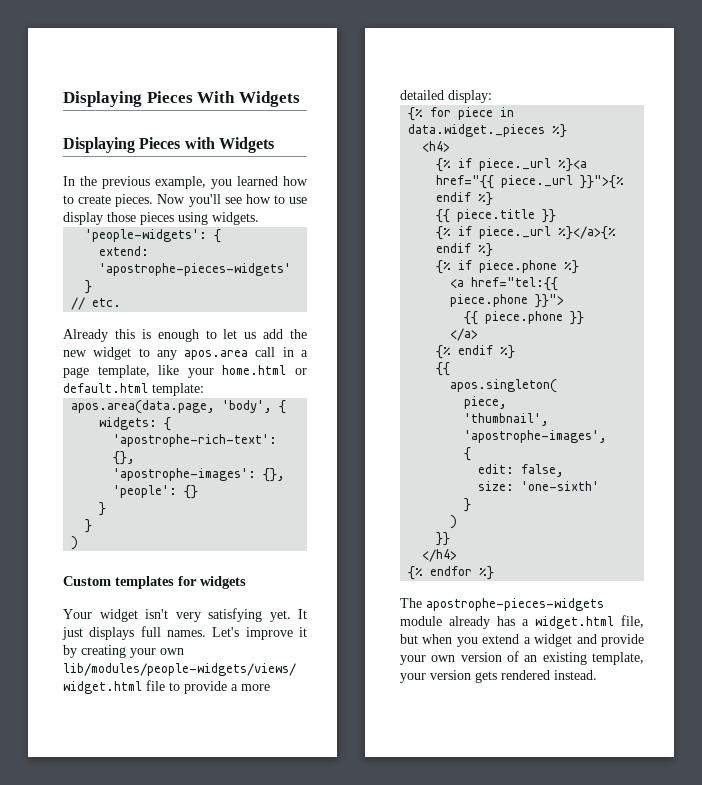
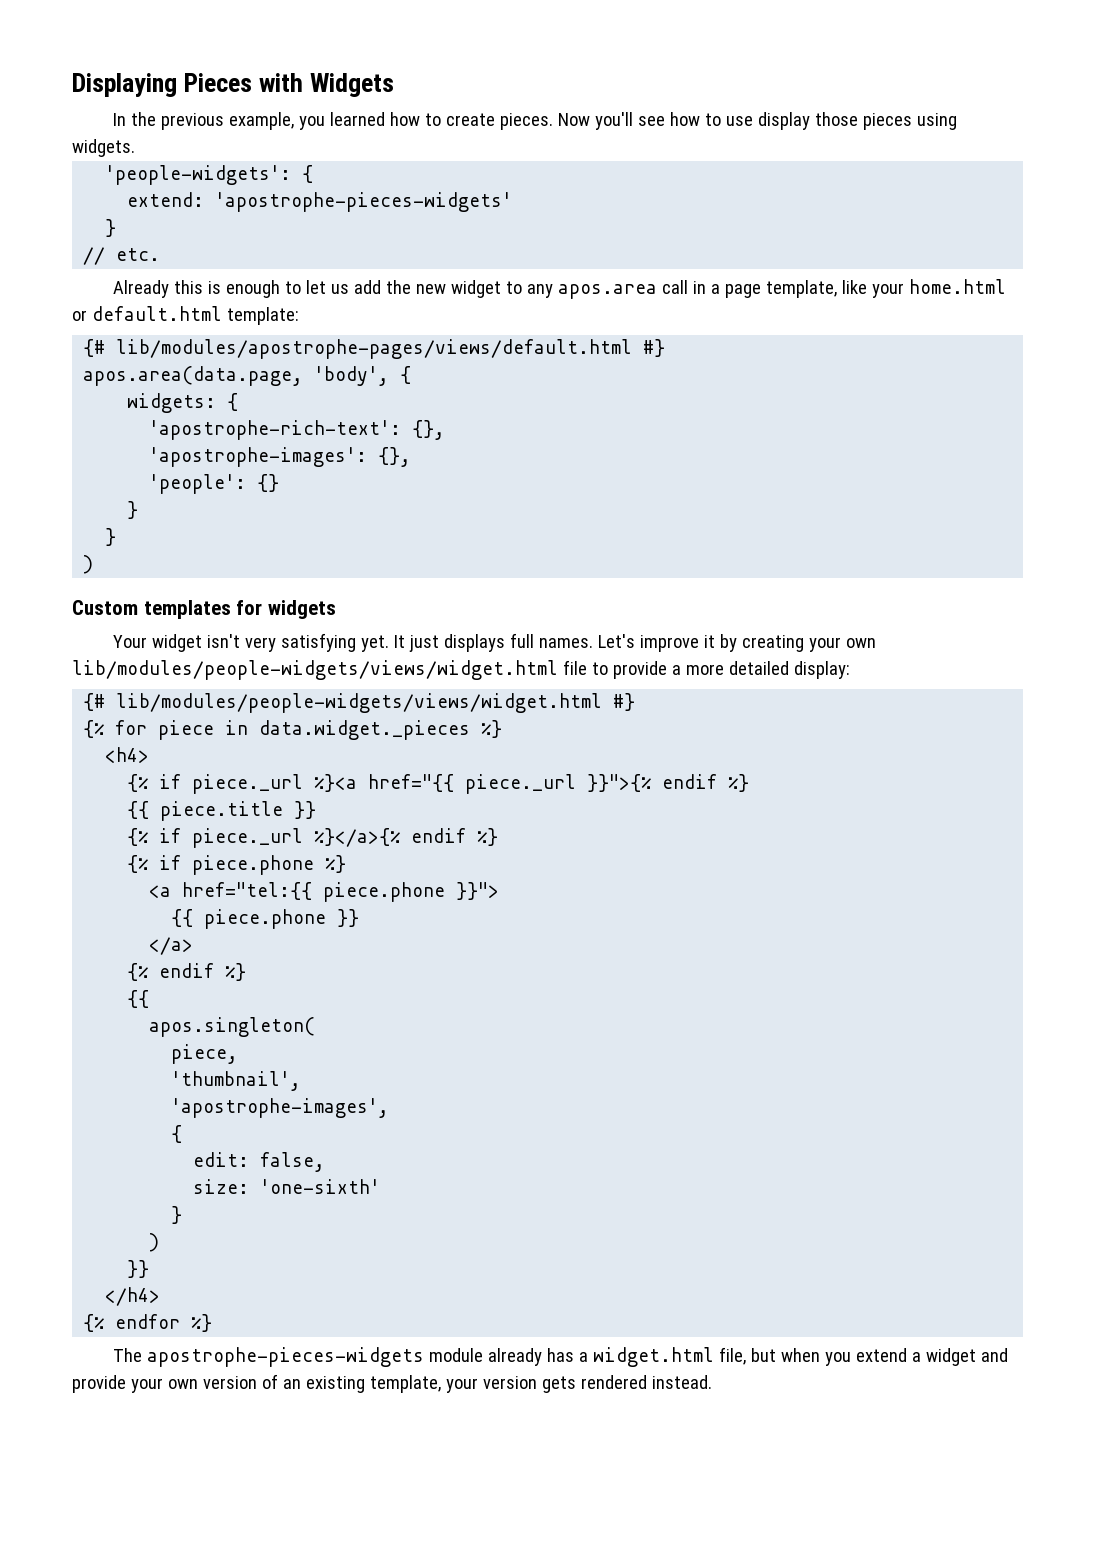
[63,91,300,107] [63,137,181,153] Displaying Pieces With Widgets // Displaying Pieces -> [72,73,253,97] Displaying Pieces
(204, 389) none -> [83,339,666,359] // {# lib/modules/apostrophe-pages/views/default.html #}
(492, 96) none -> [83,693,636,713] // {# lib/modules/people-widgets/views/widget.html #}

